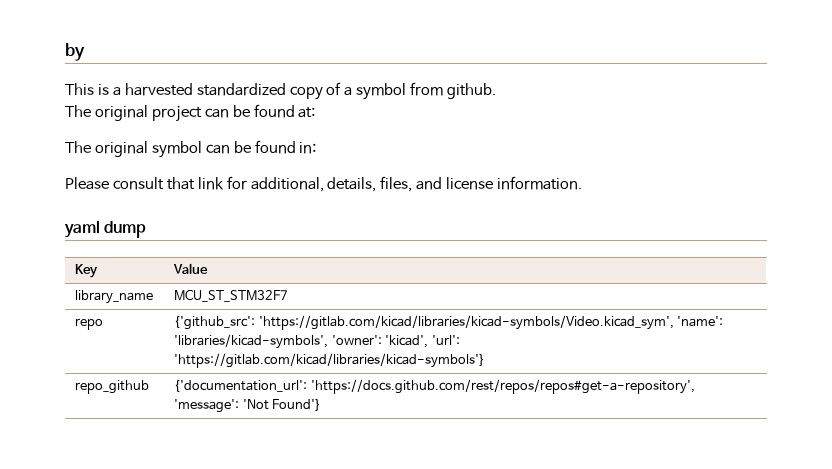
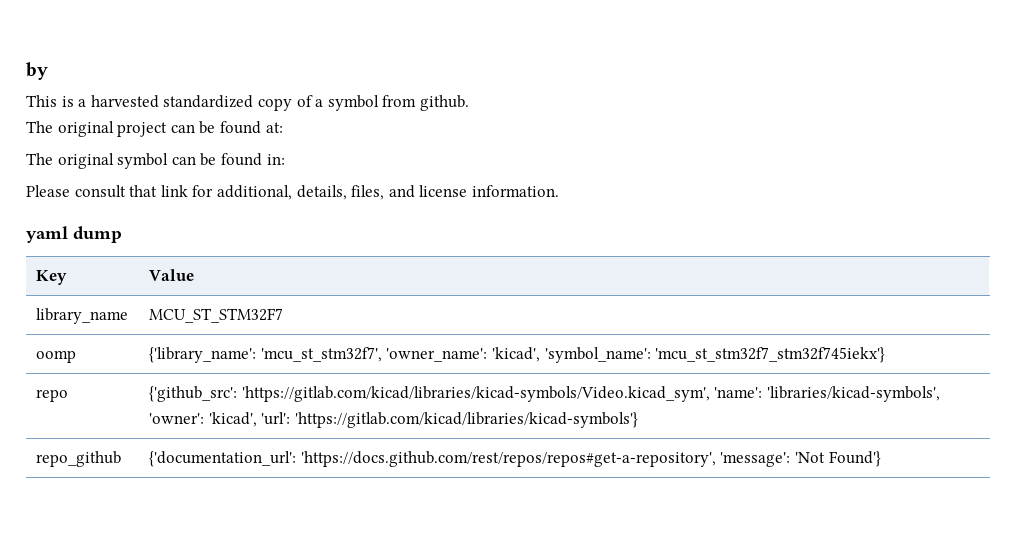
(289, 295) none -> [36,350,77,363] [149,347,886,363] // oomp | {'library_name': 'mcu_st_stm32f7', 'owner_name': 'kicad', 'symbol_name': 'mcu_st_stm32f7_stm32f745iekx'}

